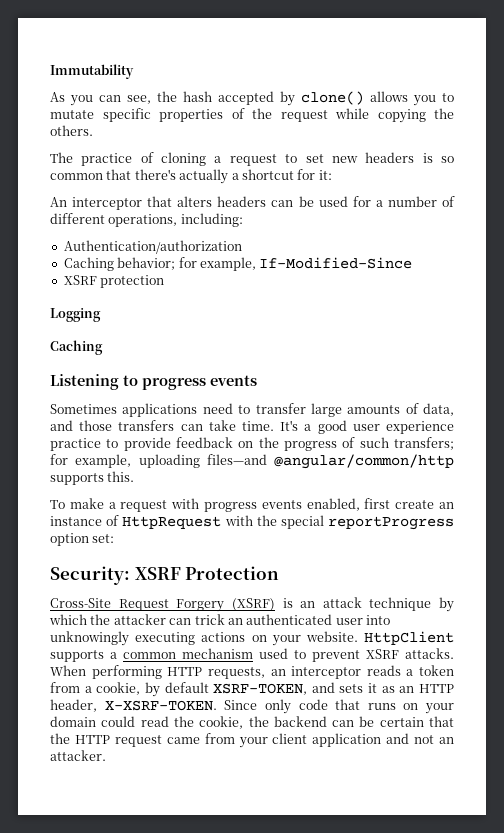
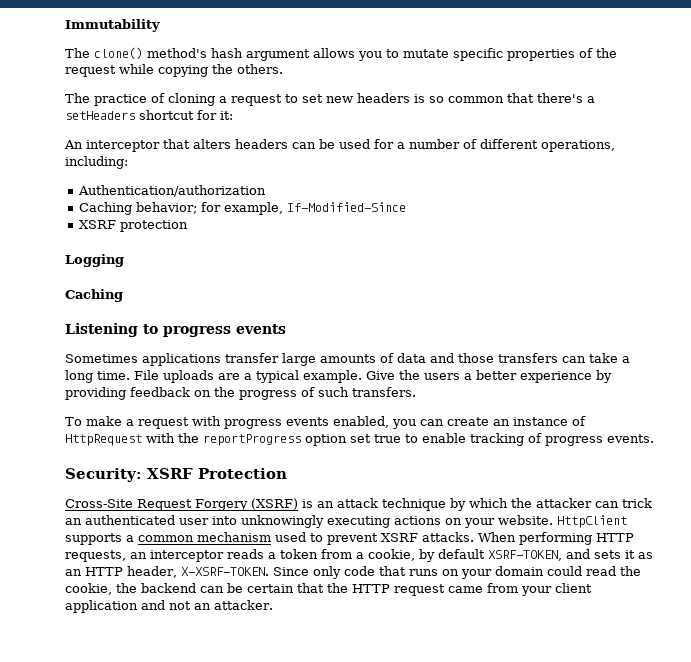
[50,91,364,106] As you can see, the hash accepted by clone() -> [65,47,310,61] The clone() method's hash argument
[179,169,239,184] actually a -> [587,96,595,103] [65,111,135,120] a setHeaders
[202,403,251,414] need to -> (221, 359) none
[423,403,454,416] data, -> [397,353,426,363] data
[241,420,454,434] [50,437,171,451] time. It's a good user experience practice to provide -> [622,356,630,363] [65,370,612,383] [65,387,126,400] a long time. File uploads are a typical example. Give the users a better experience by providing
[393,437,454,450] [50,454,454,469] [50,471,135,485] transfers; for example, uploading files—and @angular/common/http supports this. -> [352,387,416,397] transfers.
[364,498,391,509] first -> [391,419,444,429] you can
[280,515,324,529] special -> (199, 438) none
[92,534,115,543] set: -> [350,433,654,446] set true to enable tracking of progress events.

